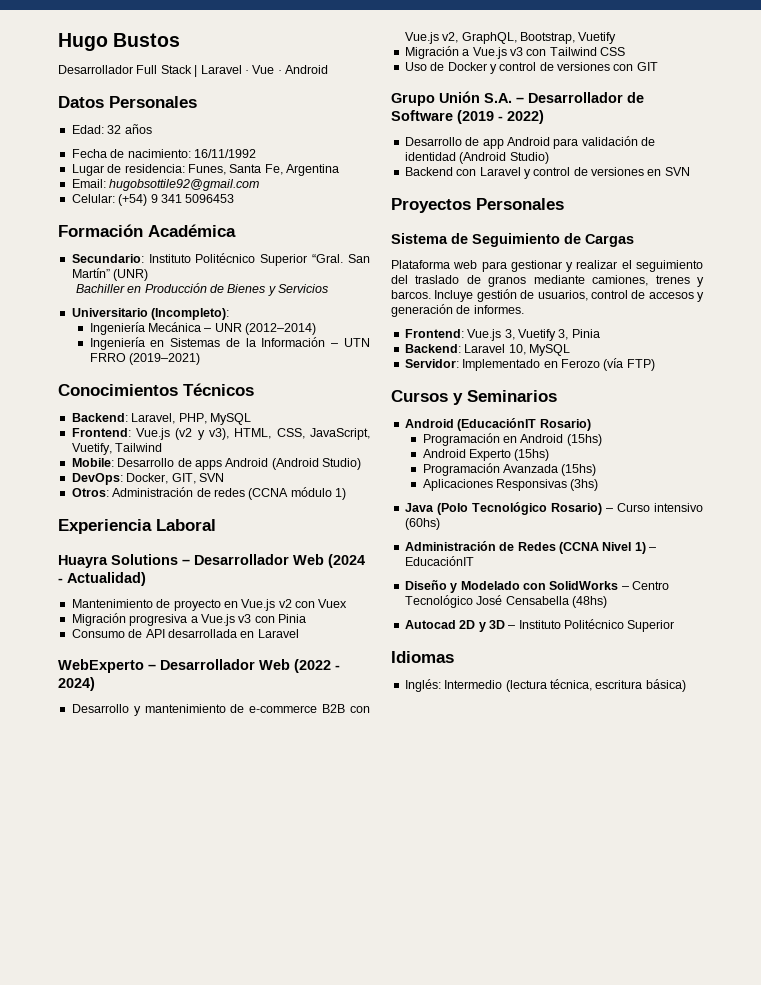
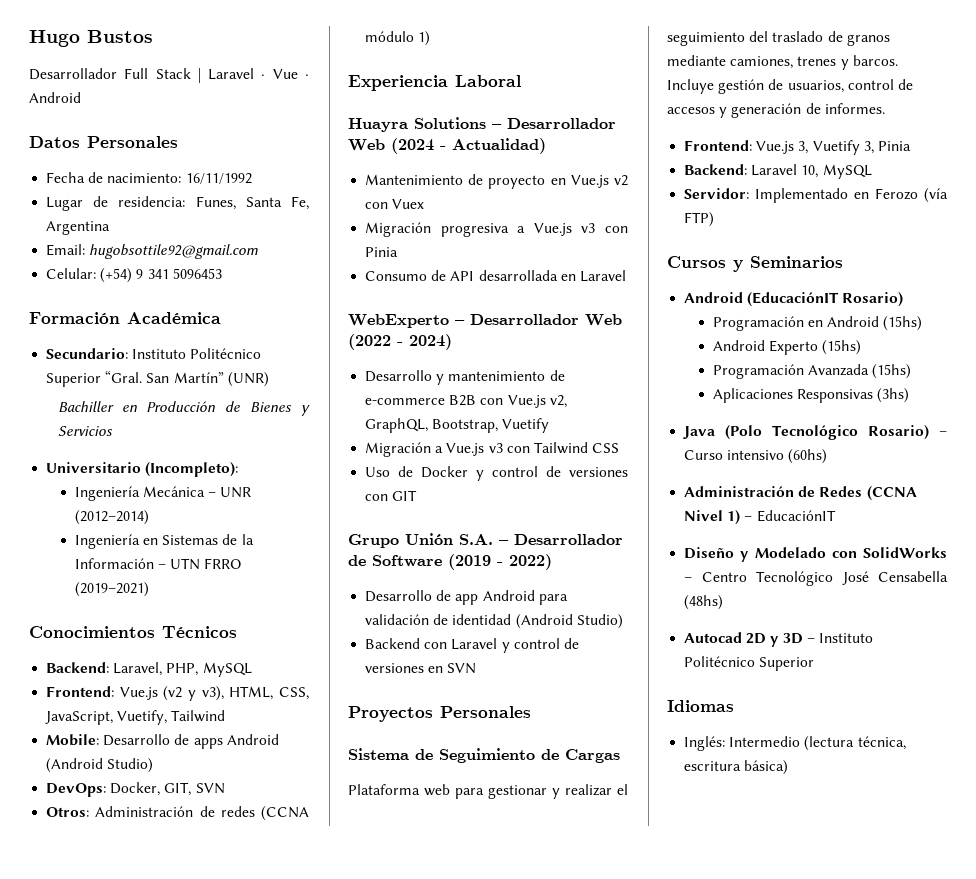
[71,124,152,134] // Edad: 32 años -> (178, 142) none

